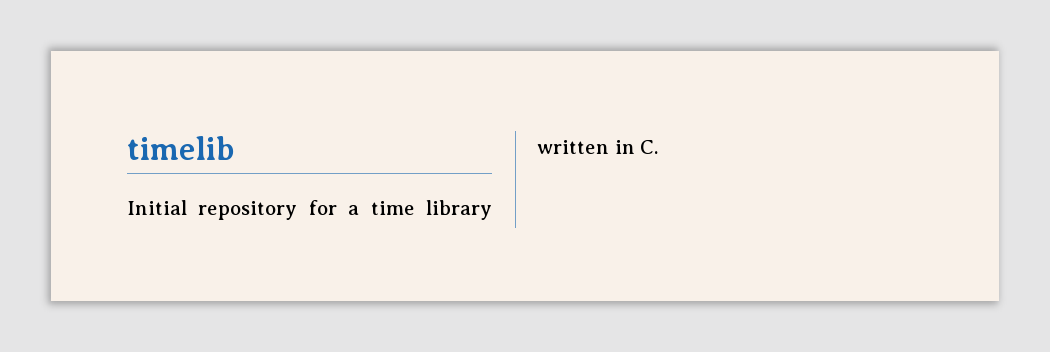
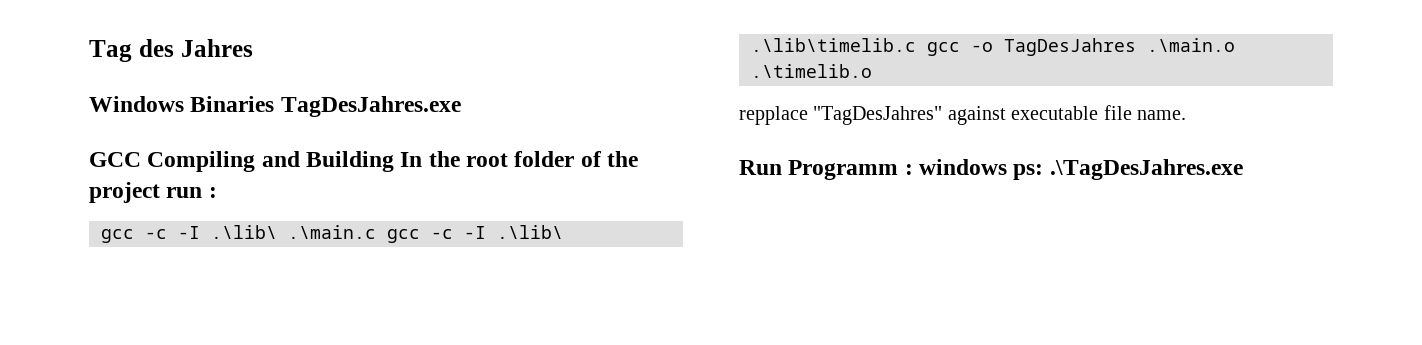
[127,136,234,160] [127,200,492,220] [537,140,659,154] timelib // Initial repository for a time library written in C. -> [89,39,253,62] [89,96,461,117] [89,151,639,172] [89,182,217,203] [101,225,563,243] [751,38,1235,56] [751,64,872,78] [739,105,1186,125] [739,159,1243,180] Tag des Jahres // Windows Binaries TagDesJahres.exe // GCC Compiling and Building In the root folder of the project run : // gcc -c -I .\lib\ .\main.c gcc -c -I .\lib\ .\lib\timelib.c gcc -o TagDesJahres .\main.o .\timelib.o // repplace "TagDesJahres" against executable file name. // Run Programm : windows ps: .\TagDesJahres.exe

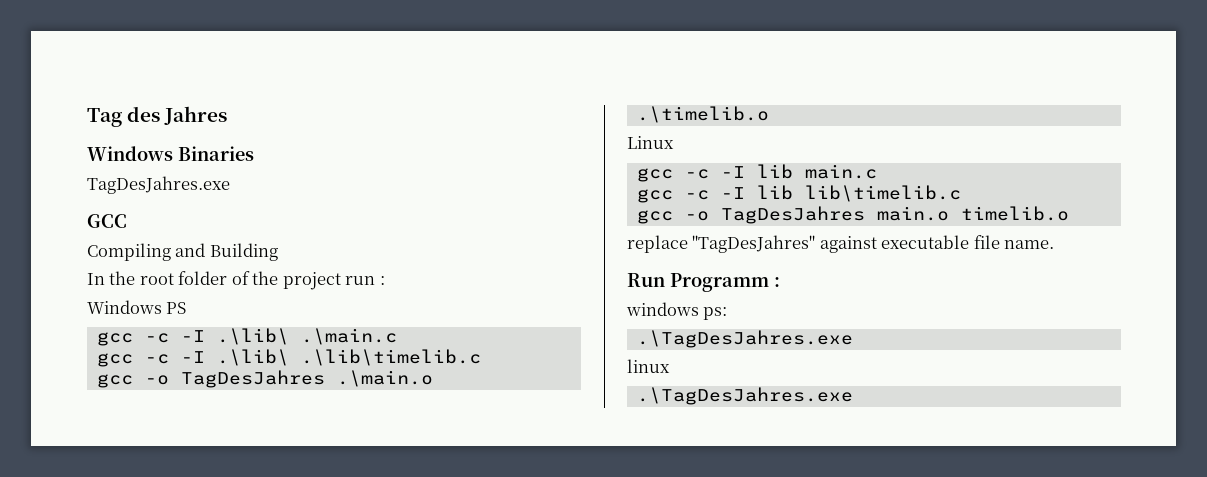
(275, 104) none -> (254, 153) //
(141, 159) none -> (127, 221) //
(395, 161) none -> (278, 252) //
(217, 192) none -> [87,300,187,314] // Windows PS
(376, 232) none -> (397, 336) //
(916, 45) none -> (481, 357) //
[739,106,808,125] repplace -> [627,136,674,149] [636,164,877,182] [636,185,961,203] [636,206,1069,224] [627,235,688,253] Linux // gcc -c -I lib main.c // gcc -c -I lib lib\timelib.c // gcc -o TagDesJahres main.o timelib.o // replace
(913, 169) none -> (780, 282) //
[1049,159,1243,180] .\TagDesJahres.exe -> [636,330,853,348] [627,359,670,373] [636,387,853,405] // .\TagDesJahres.exe // linux // .\TagDesJahres.exe

